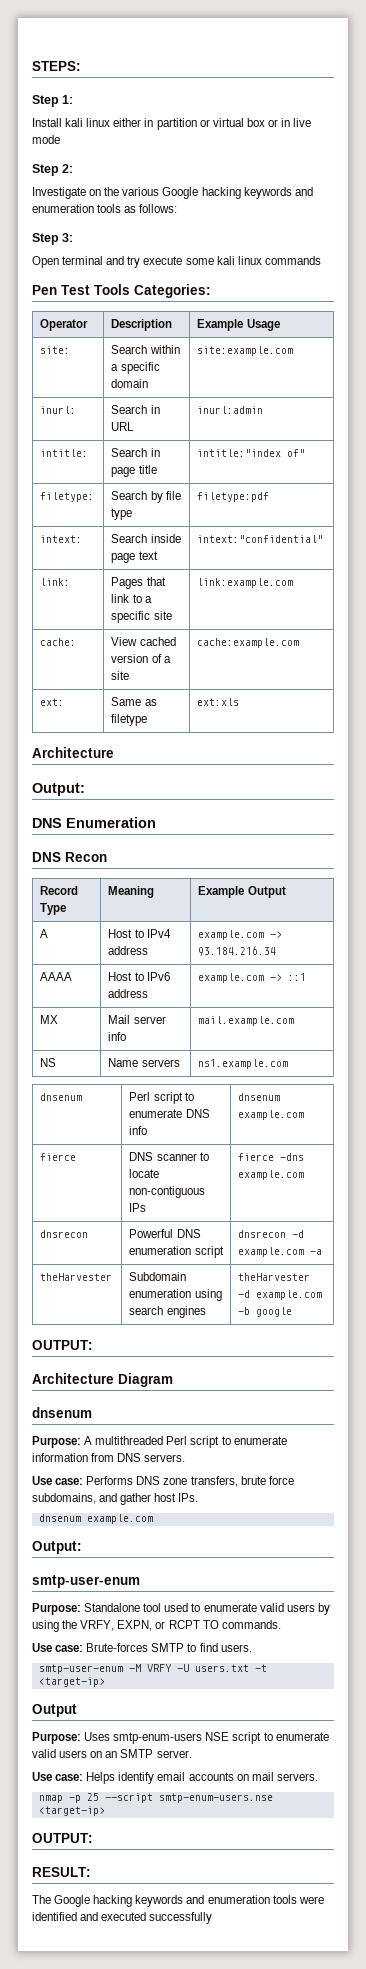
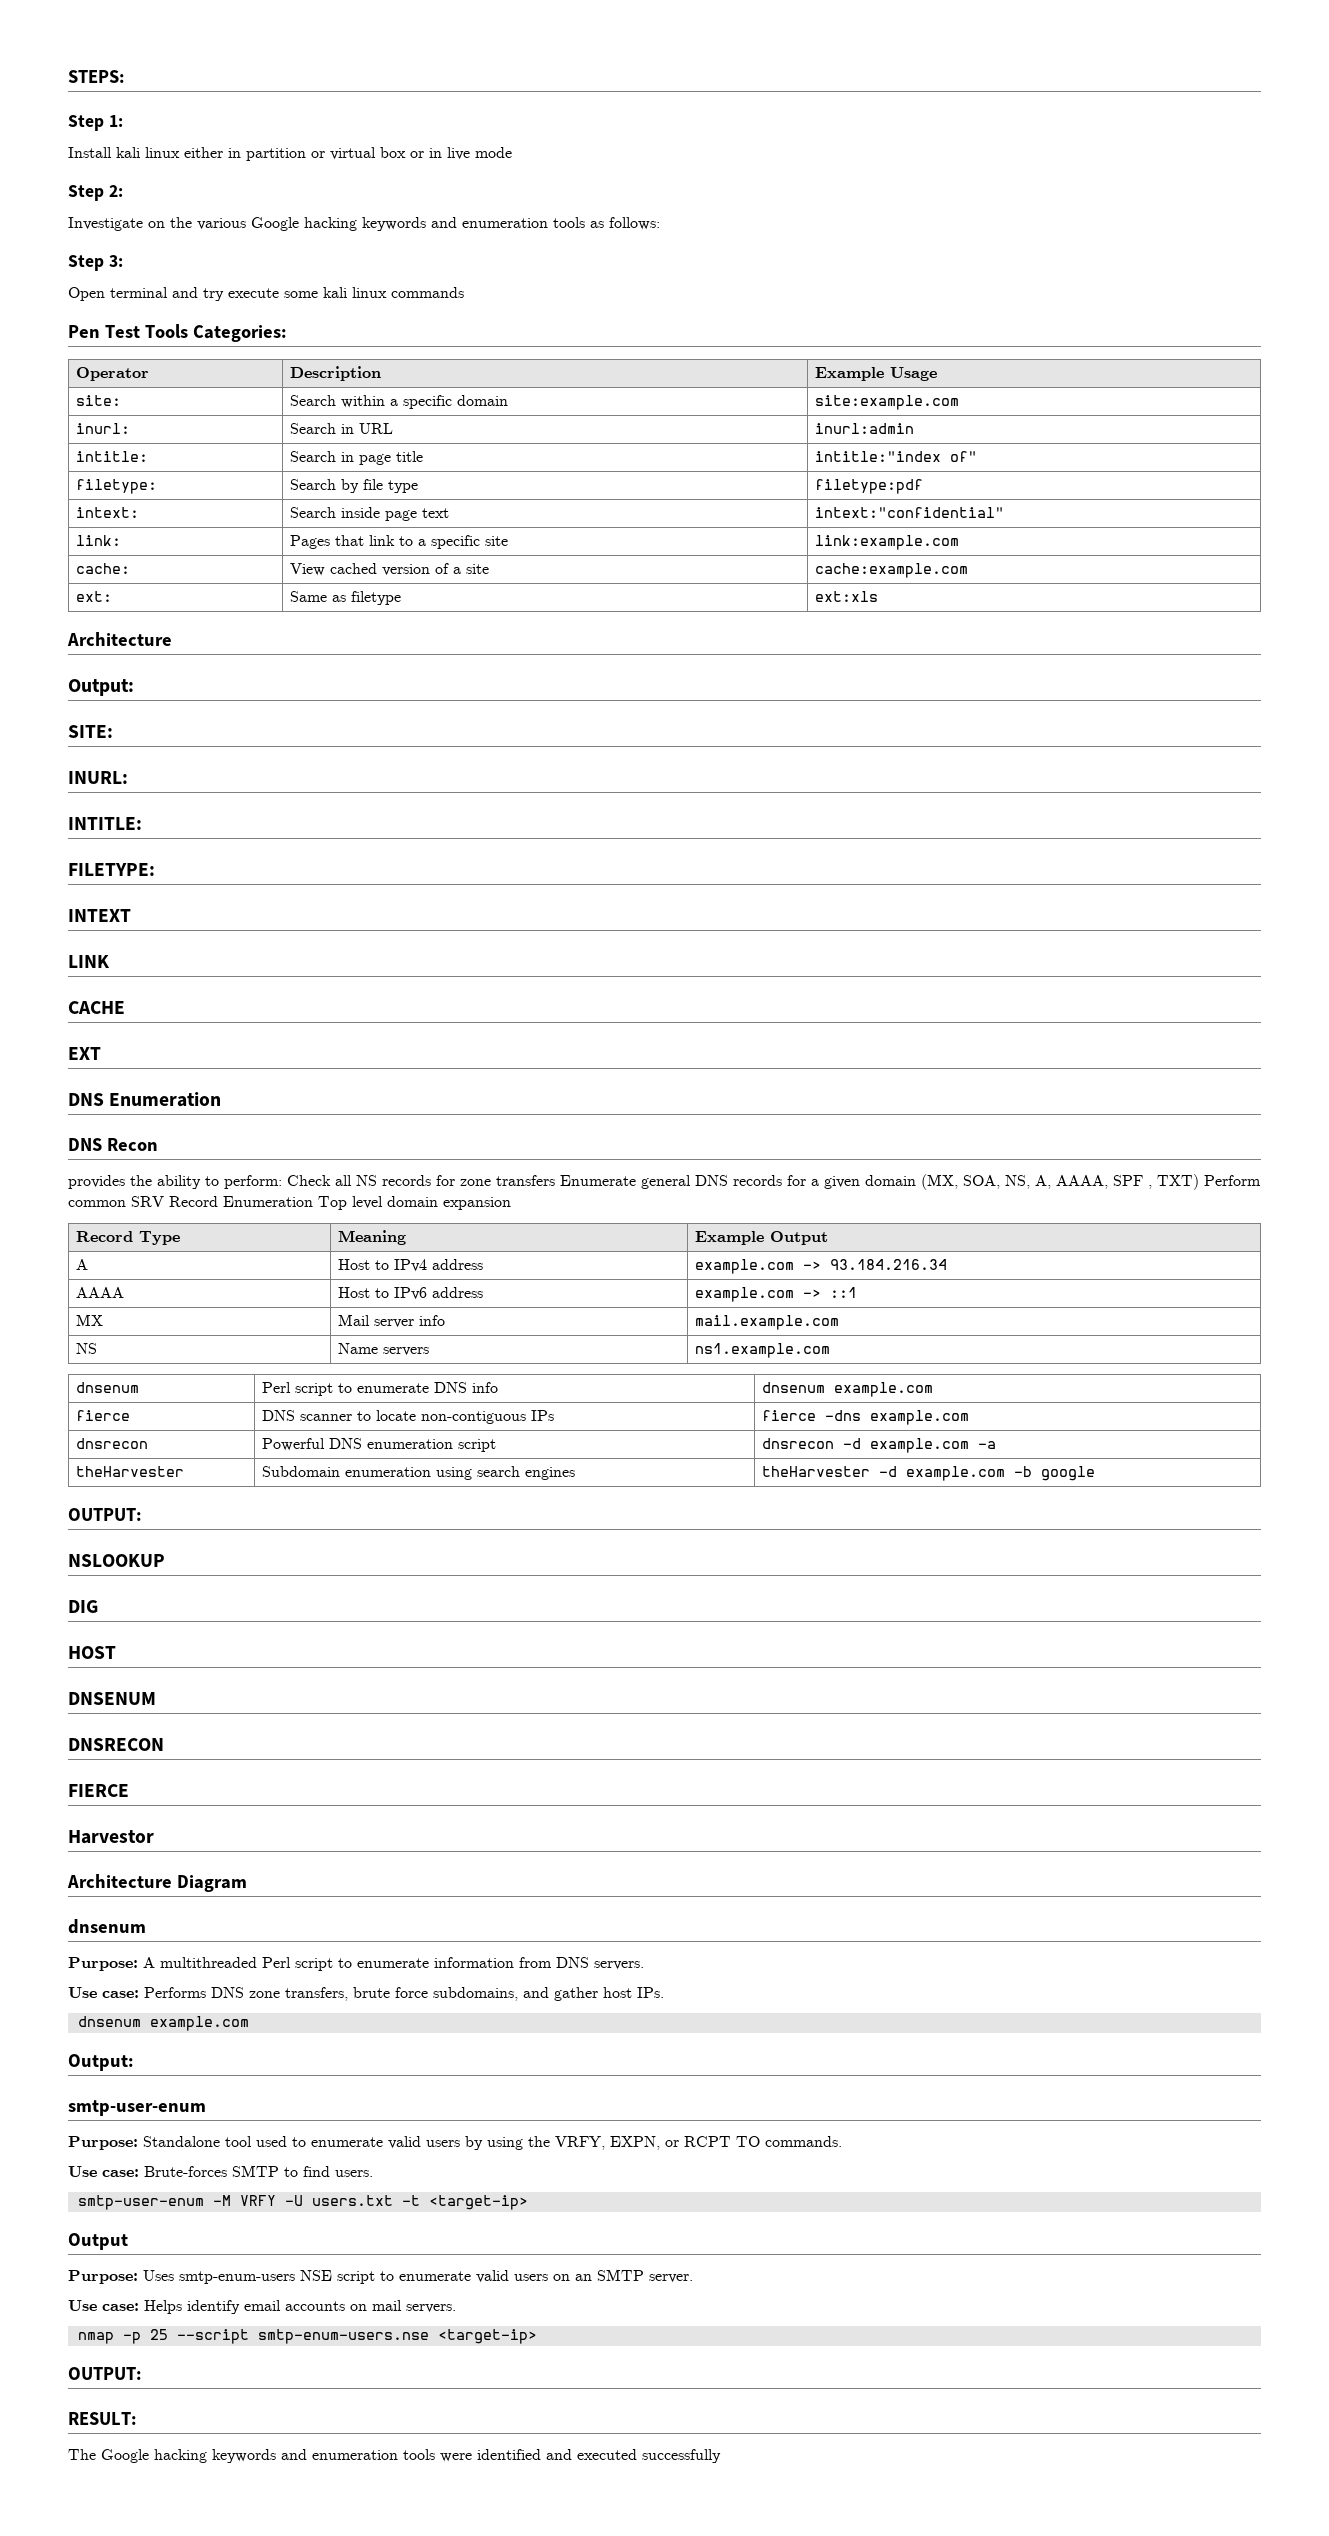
[32,817,156,828] [32,852,107,862] DNS Enumeration // DNS Recon -> [68,725,113,738] [68,771,128,784] [68,817,142,830] [68,863,155,876] [68,909,131,922] [68,955,110,968] [68,1001,125,1014] [68,1047,101,1060] [68,1092,222,1107] [68,1138,158,1151] [68,1174,1261,1190] [68,1196,511,1210] SITE: // INURL: // INTITLE: // FILETYPE: // INTEXT // LINK // CACHE // EXT // DNS Enumeration // DNS Recon // provides the ability to perform: Check all NS records for zone transfers Enumerate general DNS records for a given domain (MX, SOA, NS, A, AAAA, SPF , TXT) Perform common SRV Record Enumeration Top level domain expansion
(93, 1345) none -> [68,1554,165,1567] [68,1600,98,1613] [68,1646,116,1659] [68,1692,156,1705] [68,1738,164,1751] [68,1784,129,1797] [68,1830,154,1844] // NSLOOKUP // DIG // HOST // DNSENUM // DNSRECON // FIERCE // Harvestor

